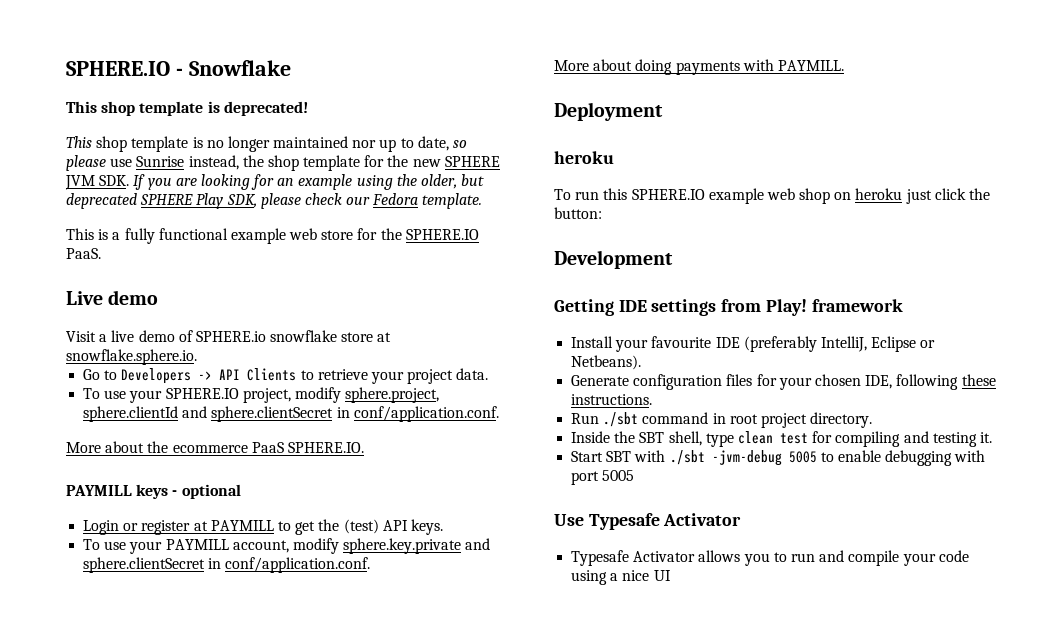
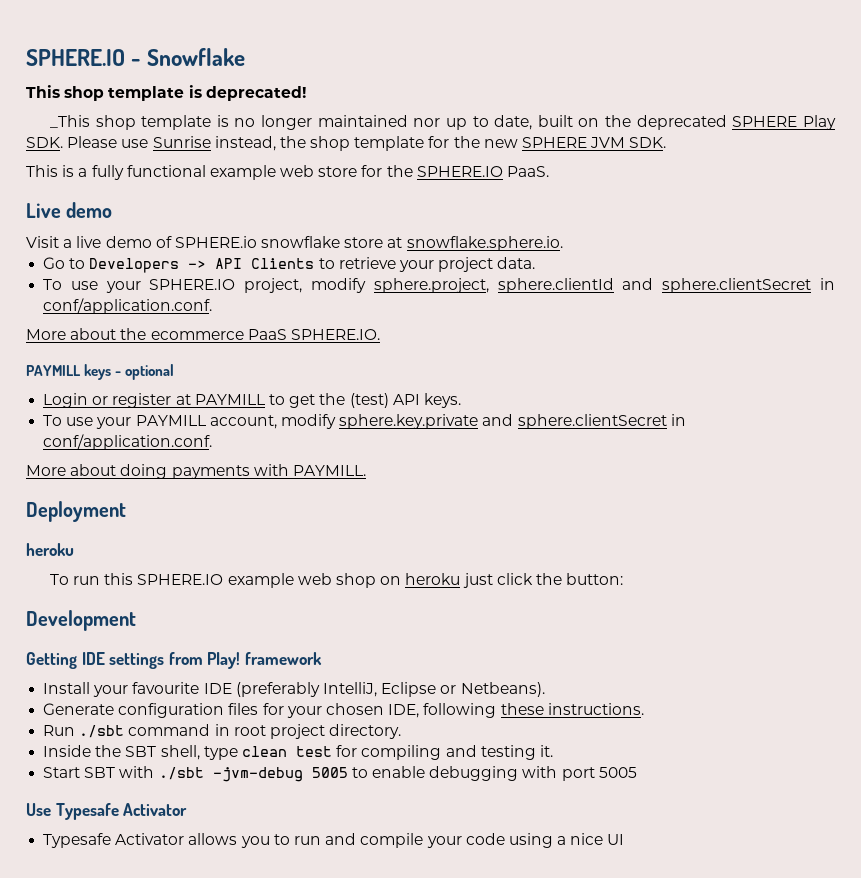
[66,136,92,148] This -> [49,115,90,128] _This
[453,140,468,148] [66,155,106,171] so please -> [537,115,836,130] [26,136,118,148] built on the deprecated SPHERE Play SDK. Please
[133,174,485,190] [66,193,483,209] If you are looking for an example using the older, but deprecated SPHERE Play SDK, please check our Fedora template. -> (667, 142) none

